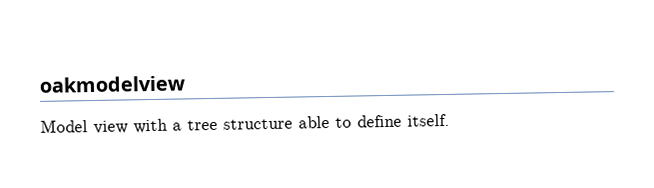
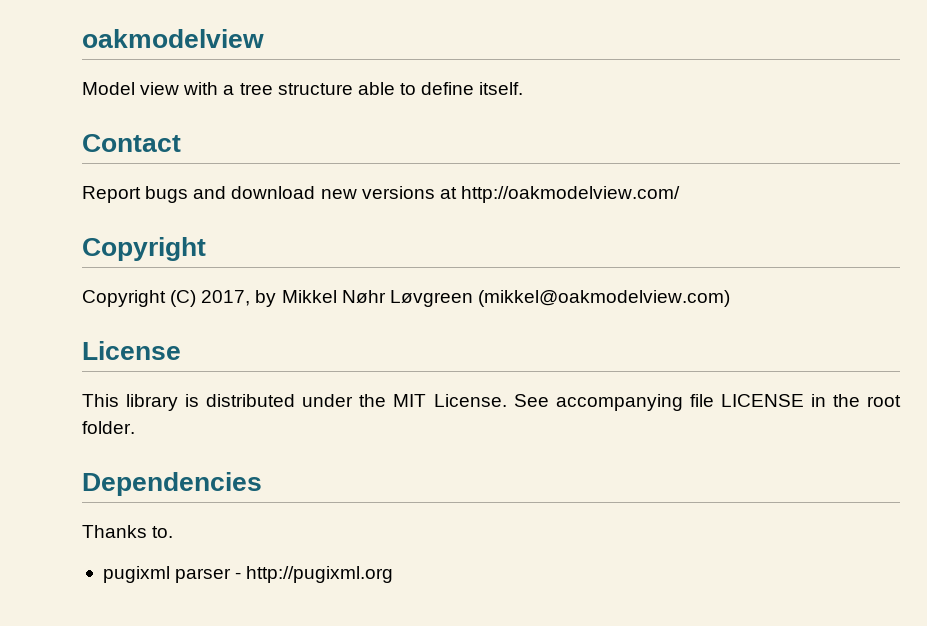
(450, 120) none -> [82,134,181,152] [82,186,680,203] [82,237,206,261] [82,290,730,307] [82,341,181,360] [82,394,901,411] [82,421,135,434] [82,472,262,496] [82,525,174,538] [102,566,394,583] // Contact // Report bugs and download new versions at http://oakmodelview.com/ // Copyright // Copyright (C) 2017, by Mikkel Nøhr Løvgreen (mikkel@oakmodelview.com) // License // This library is distributed under the MIT License. See accompanying file LICENSE in the root folder. // Dependencies // Thanks to. // pugixml parser - http://pugixml.org

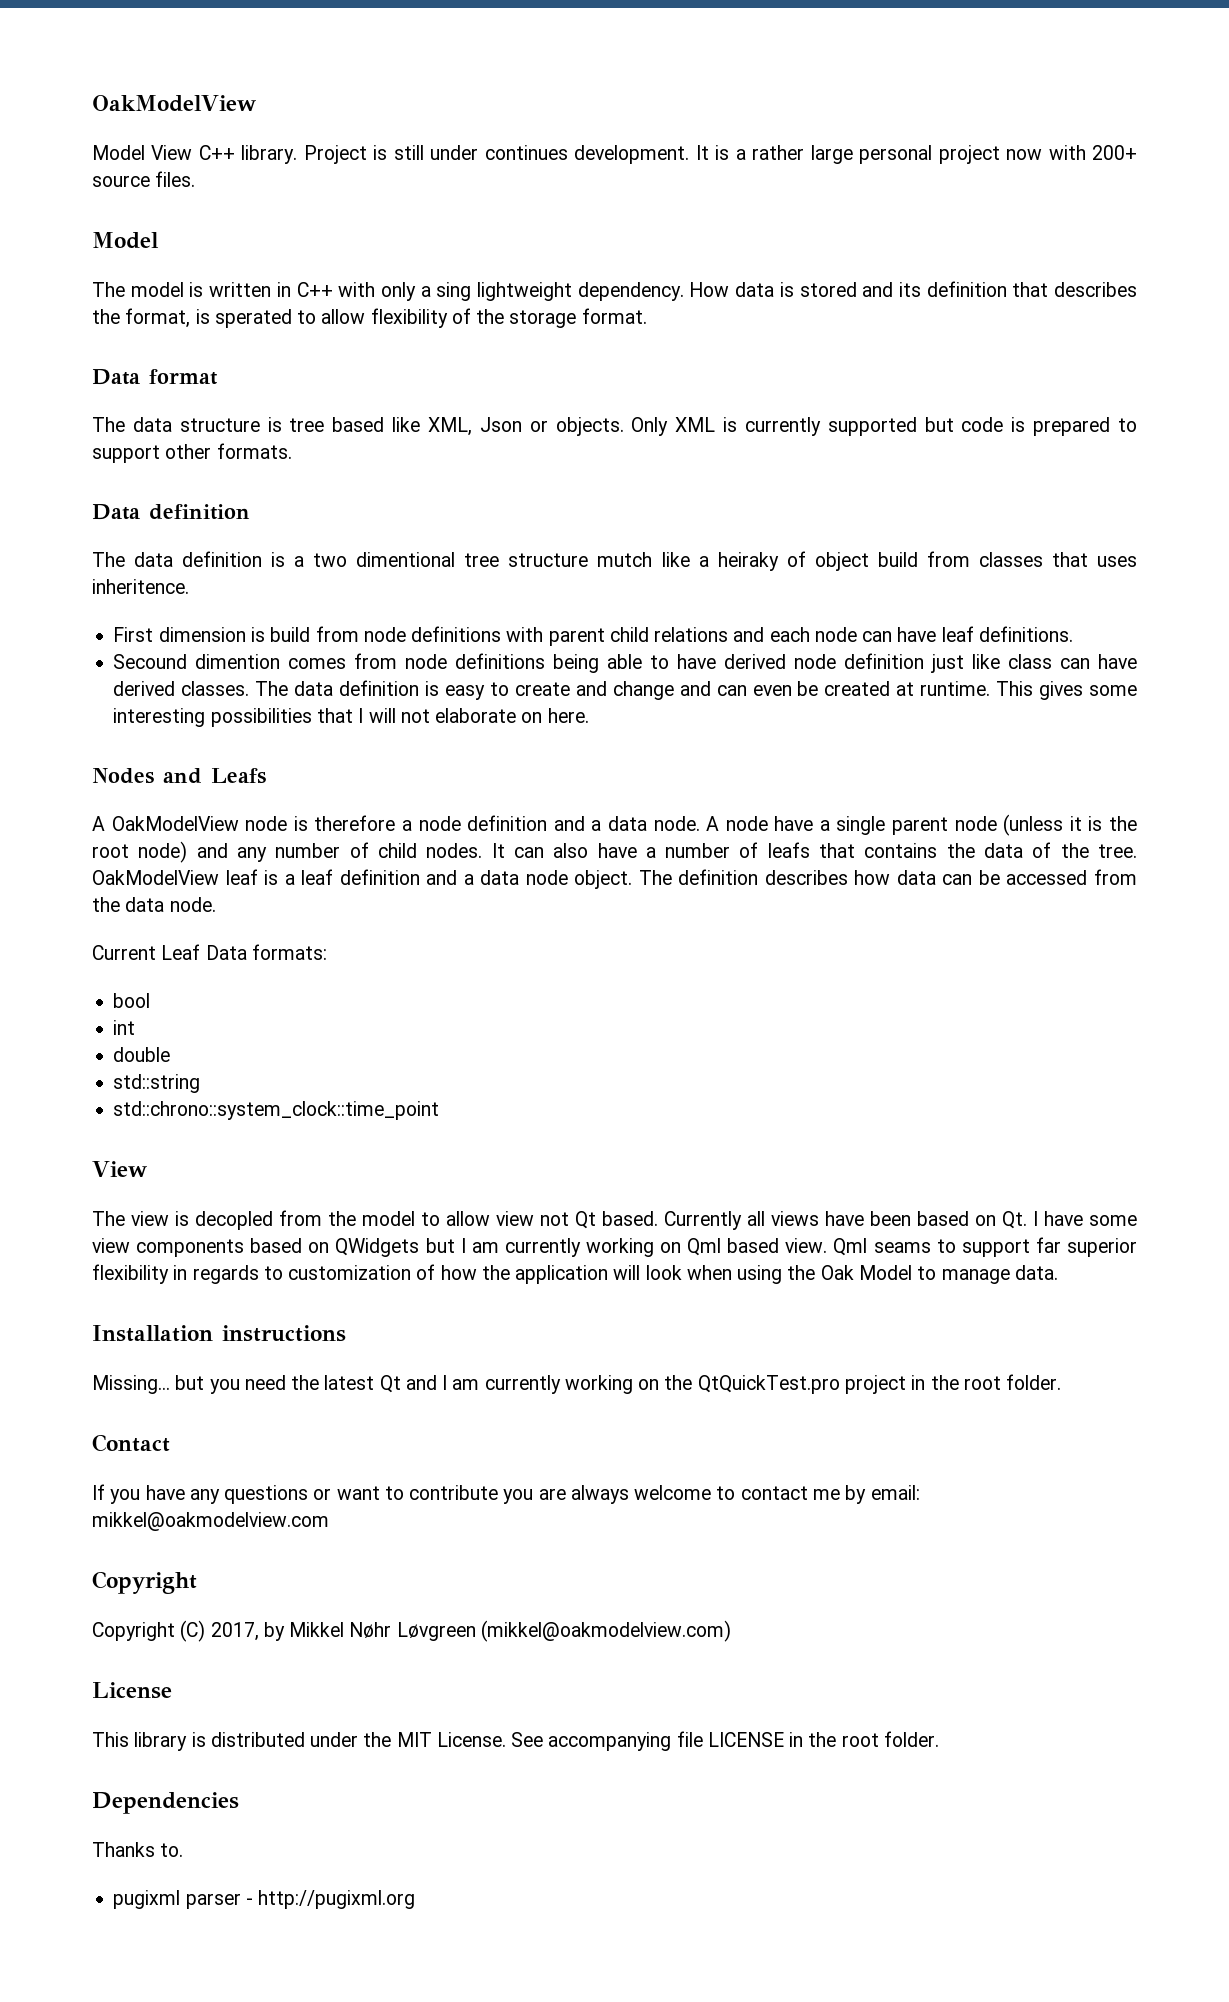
[82,29,264,48] [82,82,524,95] [82,134,181,152] [82,186,680,203] oakmodelview // Model view with a tree structure able to define itself. // Contact // Report bugs and download new versions at http://oakmodelview.com/ -> [92,95,256,112] [92,145,1138,164] [92,171,196,187] [92,232,159,249] [92,281,1138,301] [92,308,647,328] [92,369,218,385] [92,417,1138,436] [92,443,292,463] [92,504,250,520] [92,551,1138,571] [92,579,189,594] [113,626,1073,646] [113,653,1138,673] [113,680,1138,700] [113,708,589,727] [92,768,266,784] [92,814,1138,836] [92,841,1138,863] [92,869,1137,889] [92,897,216,912] [92,944,327,960] [113,993,151,1008] [113,1020,136,1035] [113,1047,171,1062] [113,1074,201,1093] [113,1101,440,1120] [92,1161,147,1177] [92,1210,1137,1230] [92,1237,1137,1257] [92,1264,1058,1284] [92,1325,346,1342] [92,1374,1062,1394] [92,1434,170,1452] [92,1484,920,1504] [92,1512,329,1531] OakModelView // Model View C++ library. Project is still under continues development. It is a rather large personal project now with 200+ source files. // Model // The model is written in C++ with only a sing lightweight dependency. How data is stored and its definition that describes the format, is sperated to allow flexibility of the storage format. // Data format // The data structure is tree based like XML, Json or objects. Only XML is currently supported but code is prepared to support other formats. // Data definition // The data definition is a two dimentional tree structure mutch like a heiraky of object build from classes that uses inheritence. // First dimension is build from node definitions with parent child relations and each node can have leaf definitions. // Secound dimention comes from node definitions being able to have derived node definition just like class can have derived classes. The data definition is easy to create and change and can even be created at runtime. This gives some interesting possibilities that I will not elaborate on here. // Nodes and Leafs // A OakModelView node is therefore a node definition and a data node. A node have a single parent node (unless it is the root node) and any number of child nodes. It can also have a number of leafs that contains the data of the tree. OakModelView leaf is a leaf definition and a data node object. The definition describes how data can be accessed from the data node. // Current Leaf Data formats: // bool // int // double // std::string // std::chrono::system_clock::time_point // View // The view is decopled from the model to allow view not Qt based. Currently all views have been based on Qt. I have some view components based on QWidgets but I am currently working on Qml based view. Qml seams to support far superior flexibility in regards to customization of how the application will look when using the Oak Model to manage data. // Installation instructions // Missing... but you need the latest Qt and I am currently working on the QtQuickTest.pro project in the root folder. // Contact // If you have any questions or want to contribute you are always welcome to contact me by email: mikkel@oakmodelview.com

